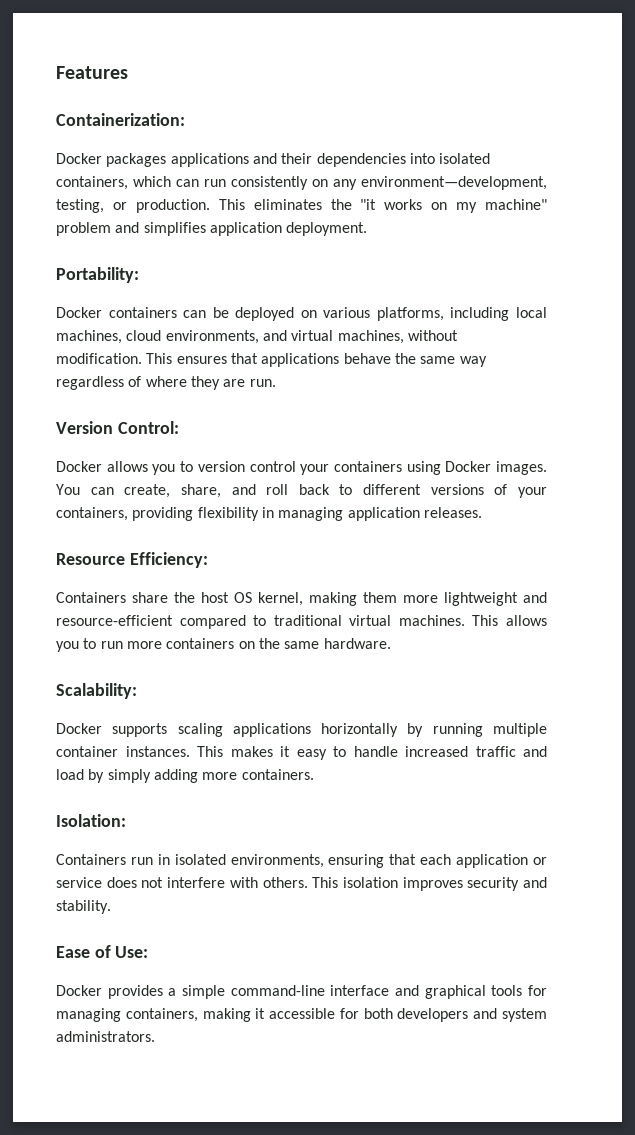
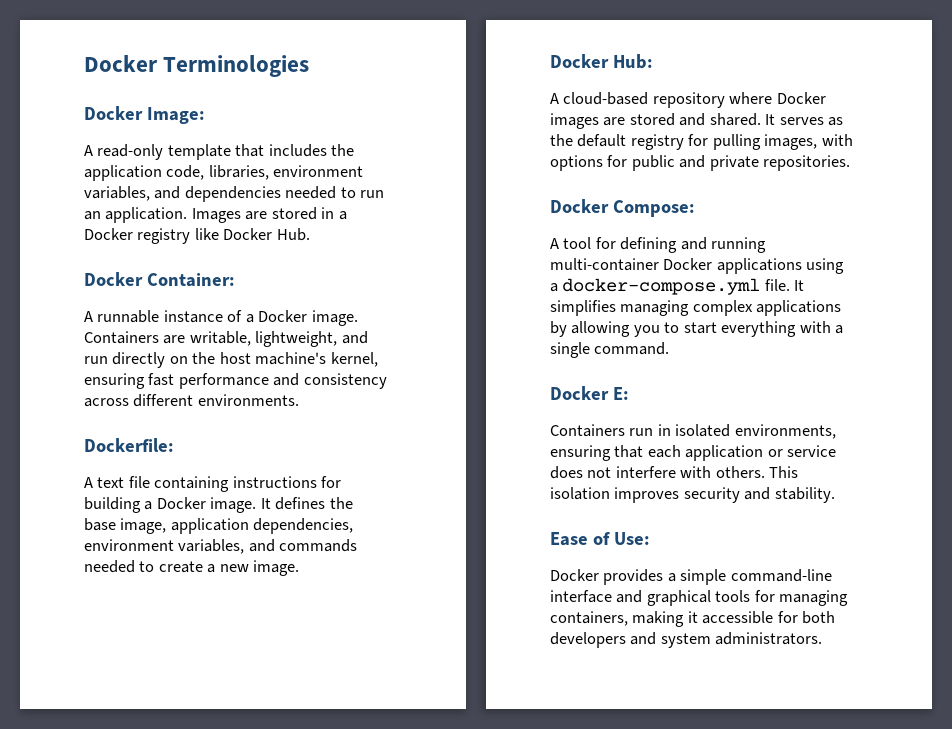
[56,66,128,79] [56,113,185,126] [56,153,491,167] [56,176,547,190] [56,199,547,213] [56,222,368,236] [56,267,139,283] [56,307,547,321] [56,330,458,344] [56,353,487,367] [56,376,276,390] [56,421,179,434] [56,461,547,475] [56,484,547,498] [56,507,482,521] [56,552,208,568] [56,592,547,606] [56,615,547,629] [56,638,391,652] [56,683,137,699] [56,723,547,737] [56,746,547,760] [56,769,314,783] [56,814,126,827] Features // Containerization: // Docker packages applications and their dependencies into isolated containers, which can run consistently on any environment—development, testing, or production. This eliminates the "it works on my machine" problem and simplifies application deployment. // Portability: // Docker containers can be deployed on various platforms, including local machines, cloud environments, and virtual machines, without modification. This ensures that applications behave the same way regardless of where they are run. // Version Control: // Docker allows you to version control your containers using Docker images. You can create, share, and roll back to different versions of your containers, providing flexibility in managing application releases. // Resource Efficiency: // Containers share the host OS kernel, making them more lightweight and resource-efficient compared to traditional virtual machines. This allows you to run more containers on the same hardware. // Scalability: // Docker supports scaling applications horizontally by running multiple container instances. This makes it easy to handle increased traffic and load by simply adding more containers. // Isolation: -> [84,55,310,77] [84,106,205,124] [84,144,355,160] [84,165,364,181] [84,186,385,202] [84,207,347,223] [84,228,310,244] [84,272,235,287] [84,310,358,326] [84,331,368,347] [84,352,378,368] [84,373,387,389] [84,394,299,407] [84,438,174,452] [84,476,342,492] [84,497,353,513] [84,518,354,534] [84,539,358,554] [84,560,300,576] [550,54,653,69] [550,92,826,108] [550,113,844,129] [550,134,853,150] [550,155,851,171] [550,199,695,217] [550,237,767,253] [550,258,845,274] [550,278,805,295] [550,300,842,316] [550,321,844,337] [550,342,670,358] [550,386,629,400] Docker Terminologies // Docker Image: // A read-only template that includes the application code, libraries, environment variables, and dependencies needed to run an application. Images are stored in a Docker registry like Docker Hub. // Docker Container: // A runnable instance of a Docker image. Containers are writable, lightweight, and run directly on the host machine's kernel, ensuring fast performance and consistency across different environments. // Dockerfile: // A text file containing instructions for building a Docker image. It defines the base image, application dependencies, environment variables, and commands needed to create a new image. // Docker Hub: // A cloud-based repository where Docker images are stored and shared. It serves as the default registry for pulling images, with options for public and private repositories. // Docker Compose: // A tool for defining and running multi-container Docker applications using a docker-compose.yml file. It simplifies managing complex applications by allowing you to start everything with a single command. // Docker E:

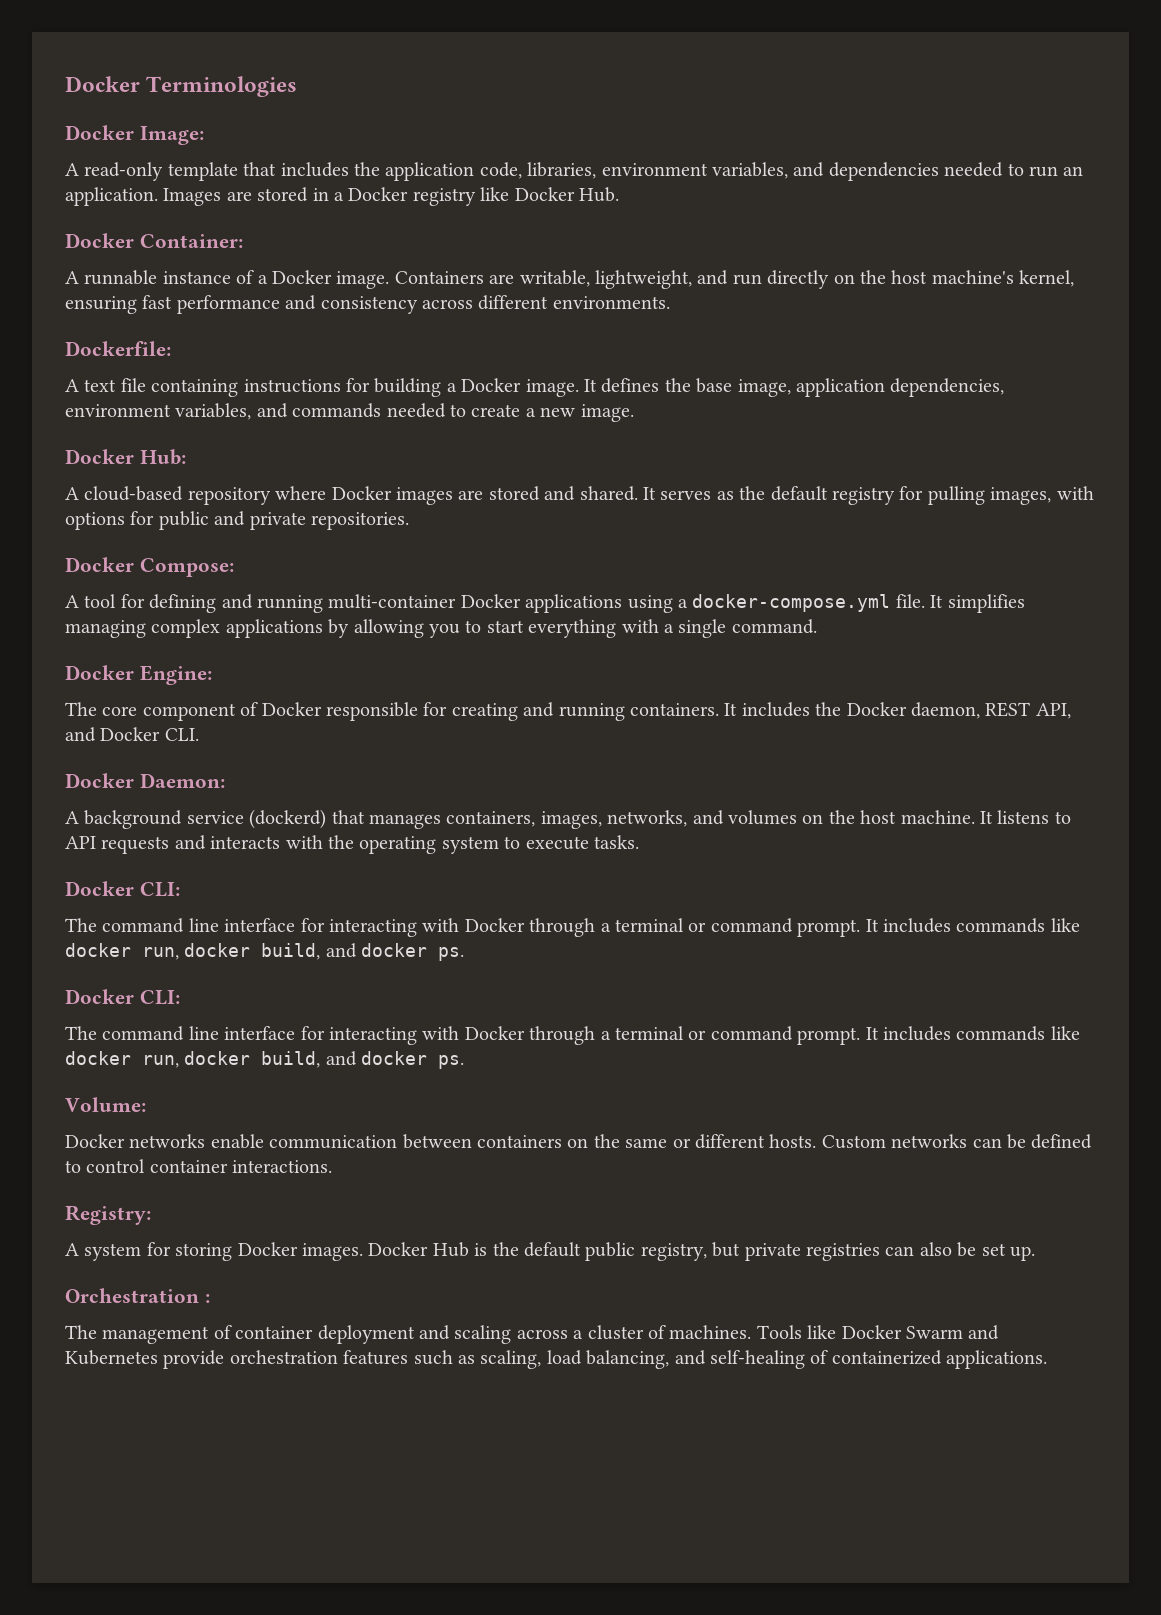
[612,387,629,400] [550,424,836,439] [550,445,837,461] [550,466,799,479] [550,487,835,503] [550,532,650,546] [550,569,832,585] [550,590,849,606] [550,611,836,627] [550,632,823,648] E: // Containers run in isolated environments, ensuring that each application or service does not interfere with others. This isolation improves security and stability. // Ease of Use: // Docker provides a simple command-line interface and graphical tools for managing containers, making it accessible for both developers and system administrators. -> [139,665,212,685] [65,702,1071,721] [65,727,199,742] [65,773,225,788] [65,809,1071,829] [65,835,639,854] [65,881,180,897] [65,918,1080,937] [65,943,465,961] [65,989,180,1005] [65,1026,1080,1045] [65,1051,465,1069] [65,1097,146,1112] [65,1134,1093,1149] [65,1159,333,1173] [65,1205,151,1225] [65,1242,1035,1261] [65,1288,210,1303] [65,1325,1000,1344] [65,1350,1048,1369] Engine: // The core component of Docker responsible for creating and running containers. It includes the Docker daemon, REST API, and Docker CLI. // Docker Daemon: // A background service (dockerd) that manages containers, images, networks, and volumes on the host machine. It listens to API requests and interacts with the operating system to execute tasks. // Docker CLI: // The command line interface for interacting with Docker through a terminal or command prompt. It includes commands like docker run, docker build, and docker ps. // Docker CLI: // The command line interface for interacting with Docker through a terminal or command prompt. It includes commands like docker run, docker build, and docker ps. // Volume: // Docker networks enable communication between containers on the same or different hosts. Custom networks can be defined to control container interactions. // Registry: // A system for storing Docker images. Docker Hub is the default public registry, but private registries can also be set up. // Orchestration : // The management of container deployment and scaling across a cluster of machines. Tools like Docker Swarm and Kubernetes provide orchestration features such as scaling, load balancing, and self-healing of containerized applications.

